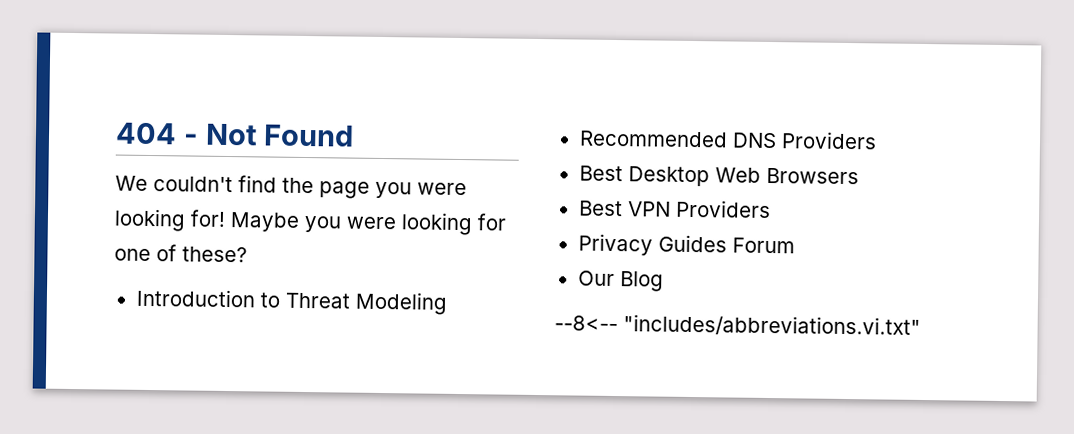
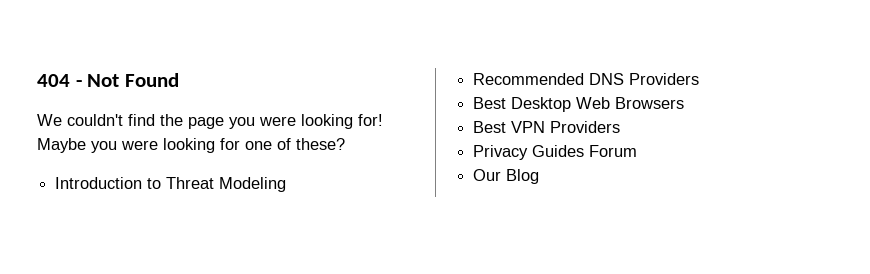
[554,314,921,337] // --8<-- "includes/abbreviations.vi.txt" -> (540, 176) none

